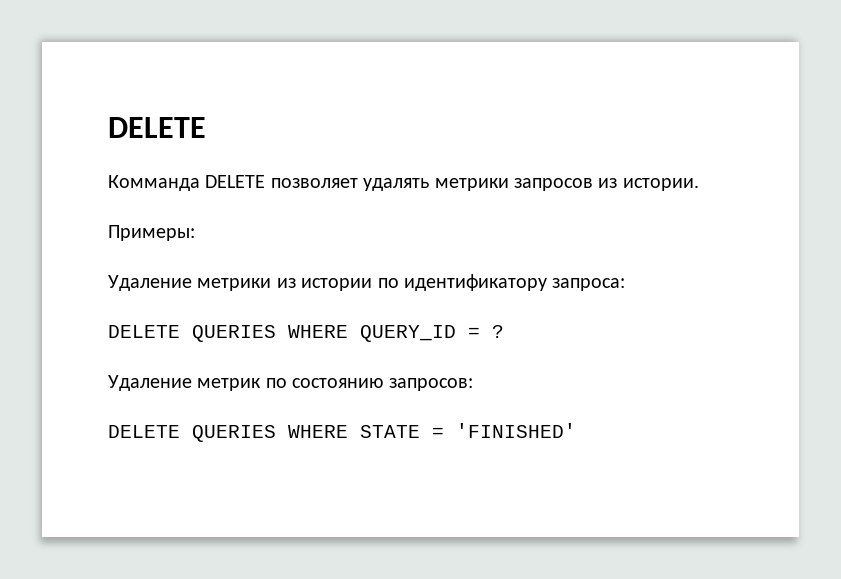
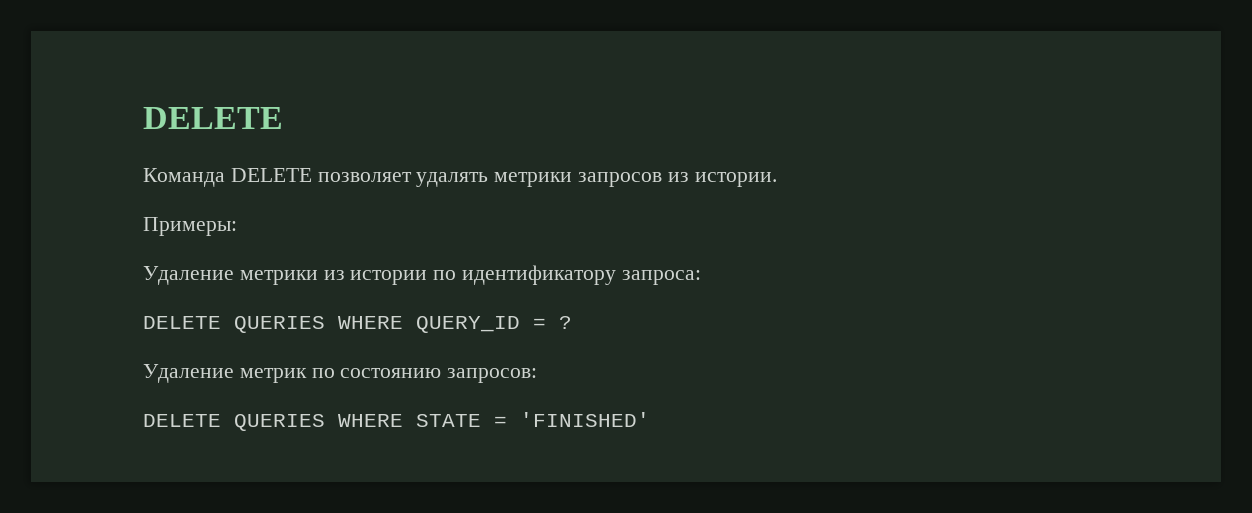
[108,175,200,191] Комманда -> [143,168,225,187] Команда

